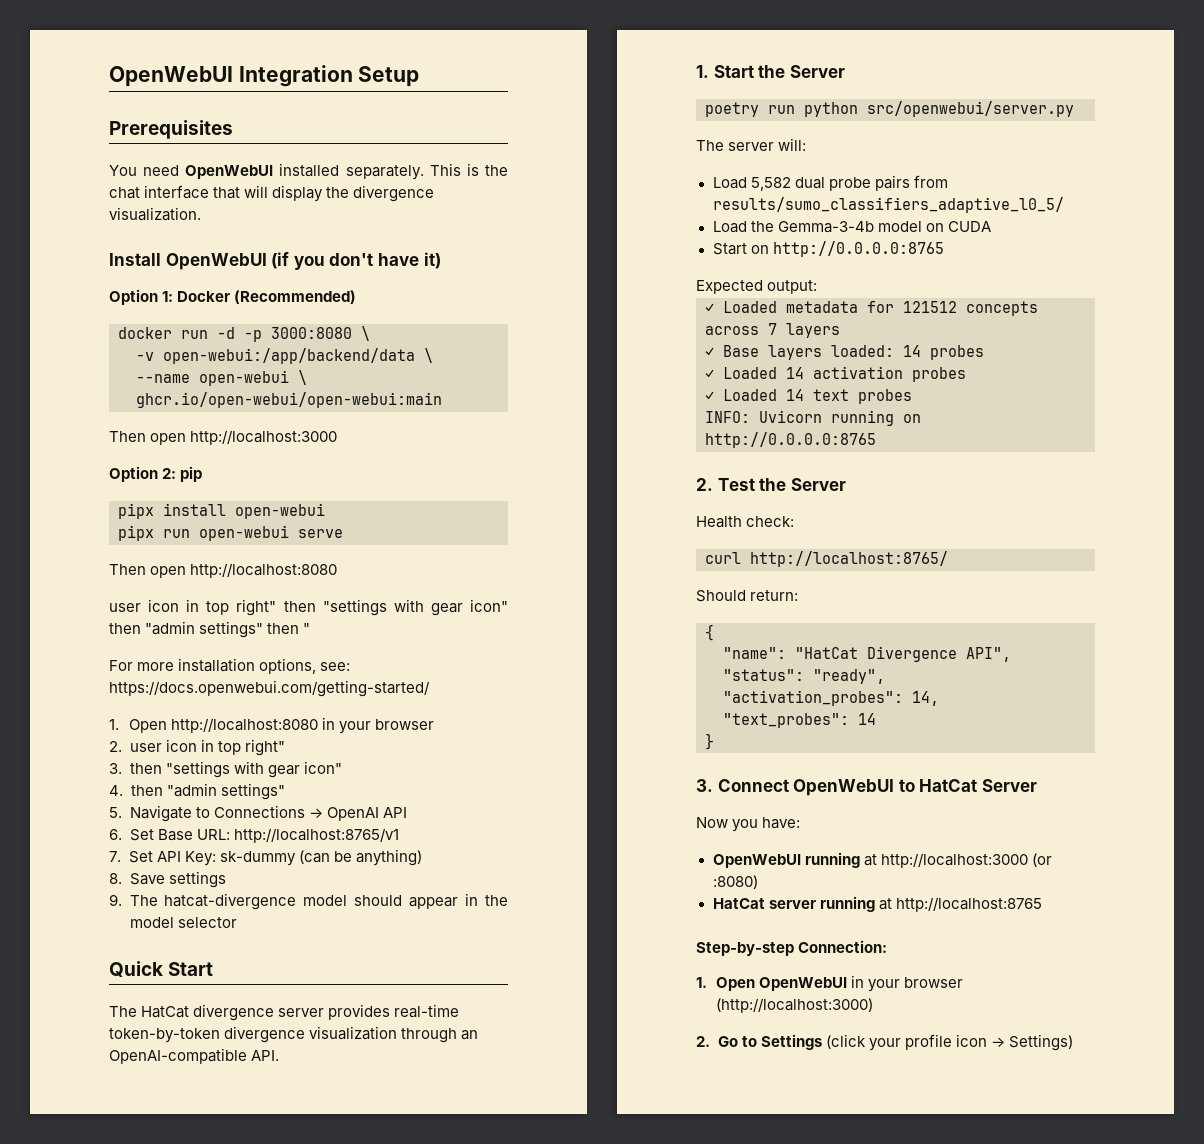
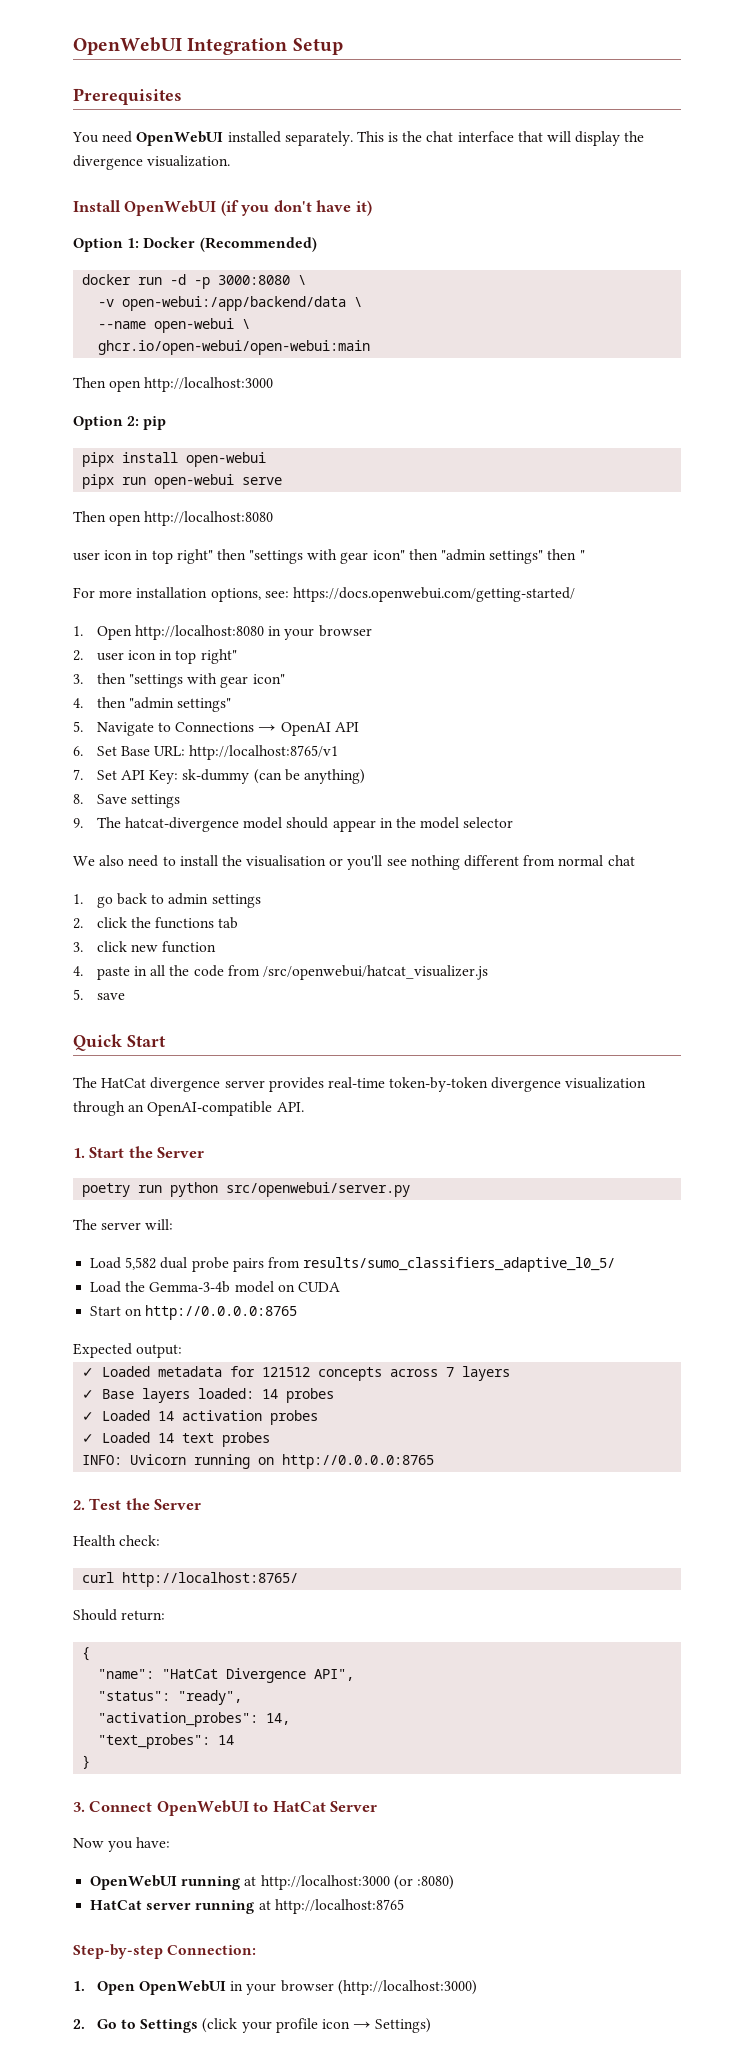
(237, 922) none -> [73,855,635,870] [73,893,261,908] [73,917,239,929] [73,941,217,953] [73,965,488,980] [73,989,125,1000] // We also need to install the visualisation or you'll see nothing different from normal chat // 1. go back to admin settings // 2. click the functions tab // 3. click new function // 4. paste in all the code from /src/openwebui/hatcat_visualizer.js // 5. save

